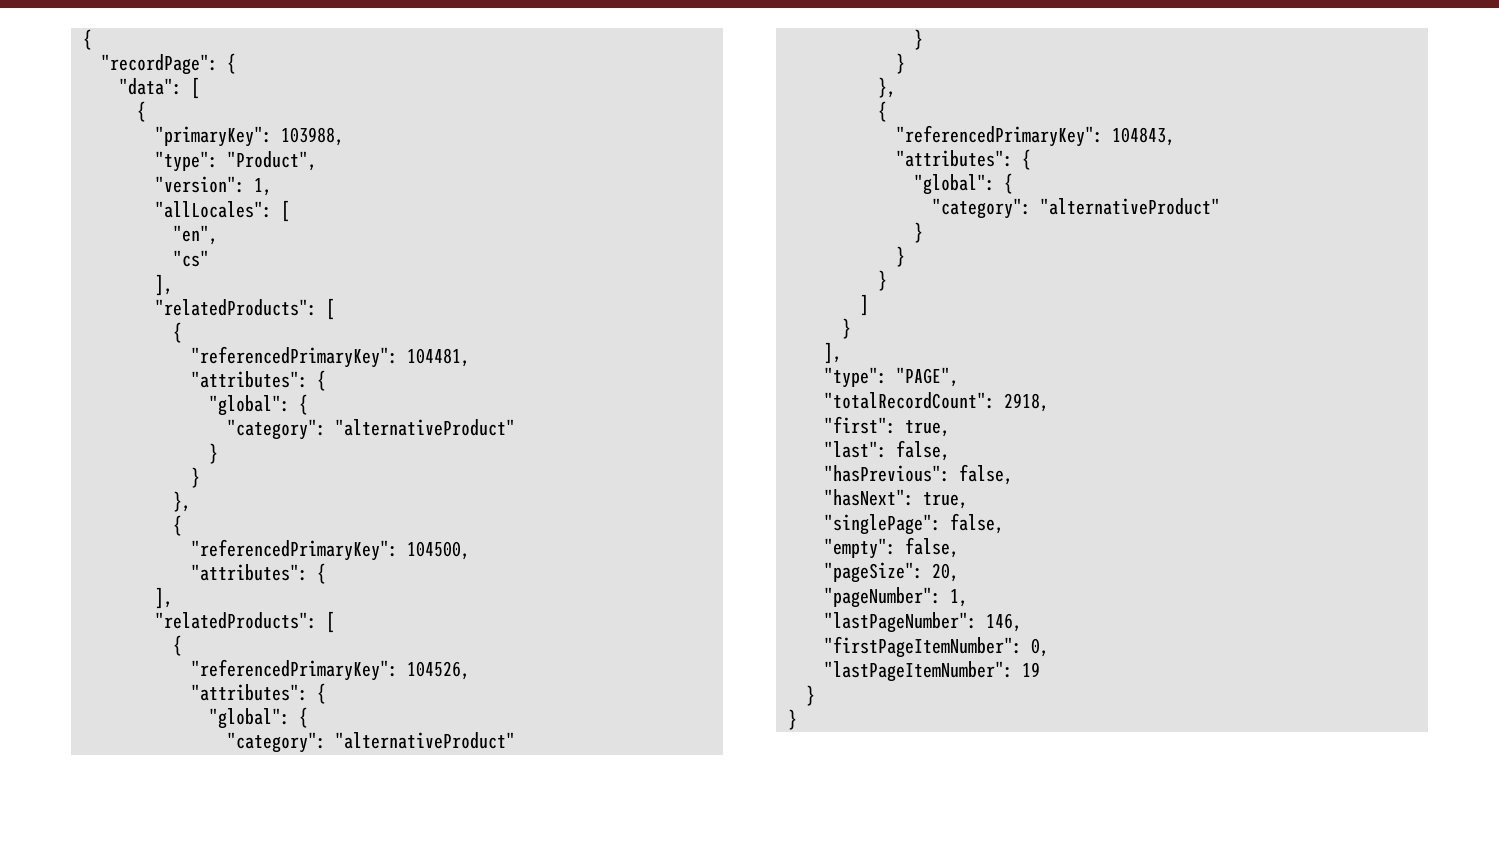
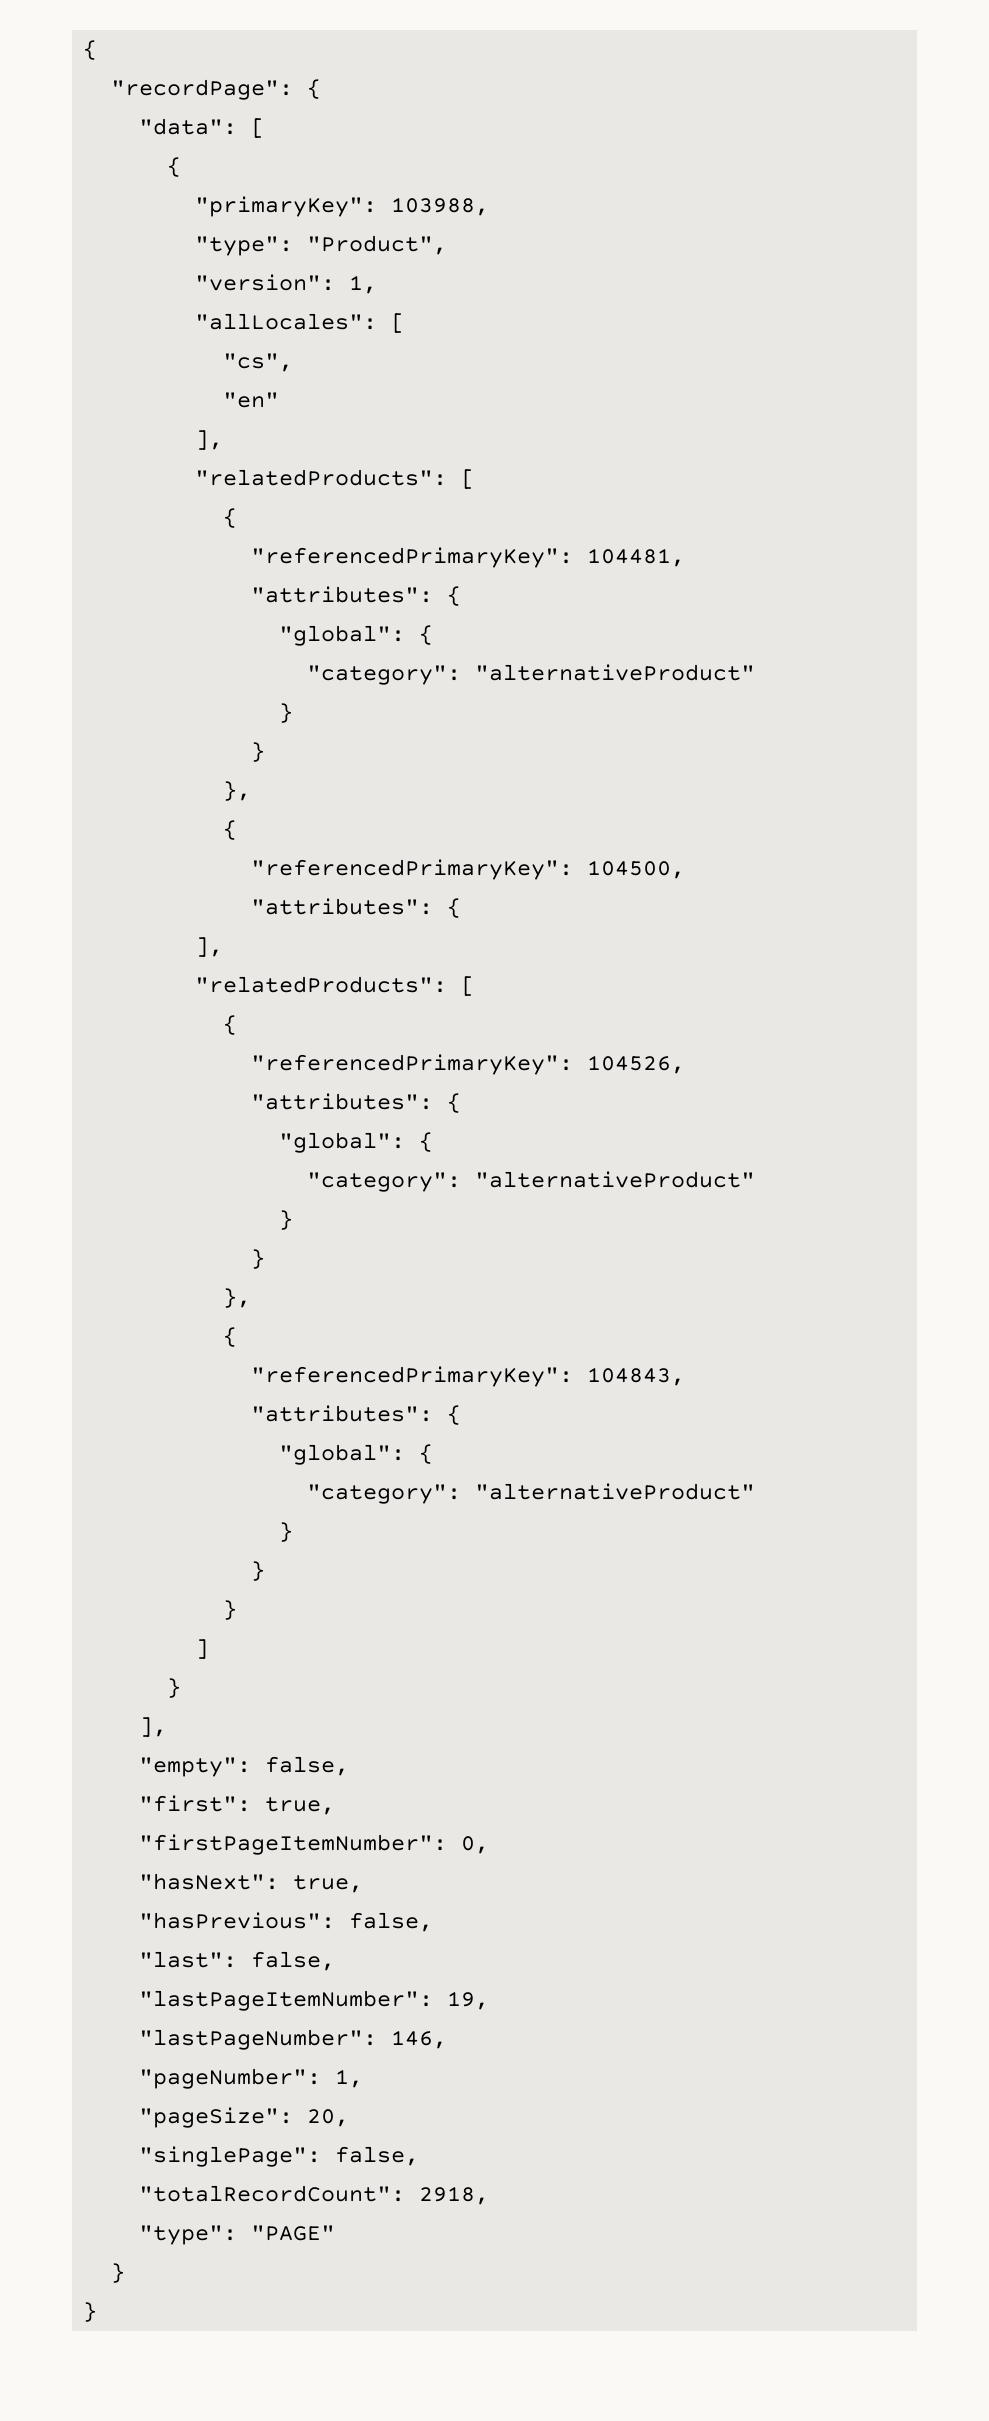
[173,225,219,245] [173,250,210,267] "en", // "cs" -> [223,353,294,372] [223,392,280,408] "cs", // "en"
[824,367,960,388] [824,392,1050,412] [824,416,951,437] [824,440,951,461] [824,464,1014,485] [824,489,969,509] [824,513,1005,535] [824,537,960,559] [824,562,960,583] [824,587,969,608] [824,612,1023,633] [824,636,1050,658] [824,661,1041,682] "type": "PAGE", // "totalRecordCount": 2918, // "first": true, // "last": false, // "hasPrevious": false, // "hasNext": true, // "singlePage": false, // "empty": false, // "pageSize": 20, // "pageNumber": 1, // "lastPageNumber": 146, // "firstPageItemNumber": 0, // "lastPageItemNumber": 19 -> [139,1756,350,1777] [139,1795,336,1815] [139,1834,490,1855] [139,1873,364,1893] [139,1912,434,1932] [139,1951,336,1971] [139,1990,490,2011] [139,2029,448,2050] [139,2068,364,2089] [139,2107,350,2128] [139,2146,420,2167] [139,2185,490,2205] [139,2225,336,2245] "empty": false, // "first": true, // "firstPageItemNumber": 0, // "hasNext": true, // "hasPrevious": false, // "last": false, // "lastPageItemNumber": 19, // "lastPageNumber": 146, // "pageNumber": 1, // "pageSize": 20, // "singlePage": false, // "totalRecordCount": 2918, // "type": "PAGE"

